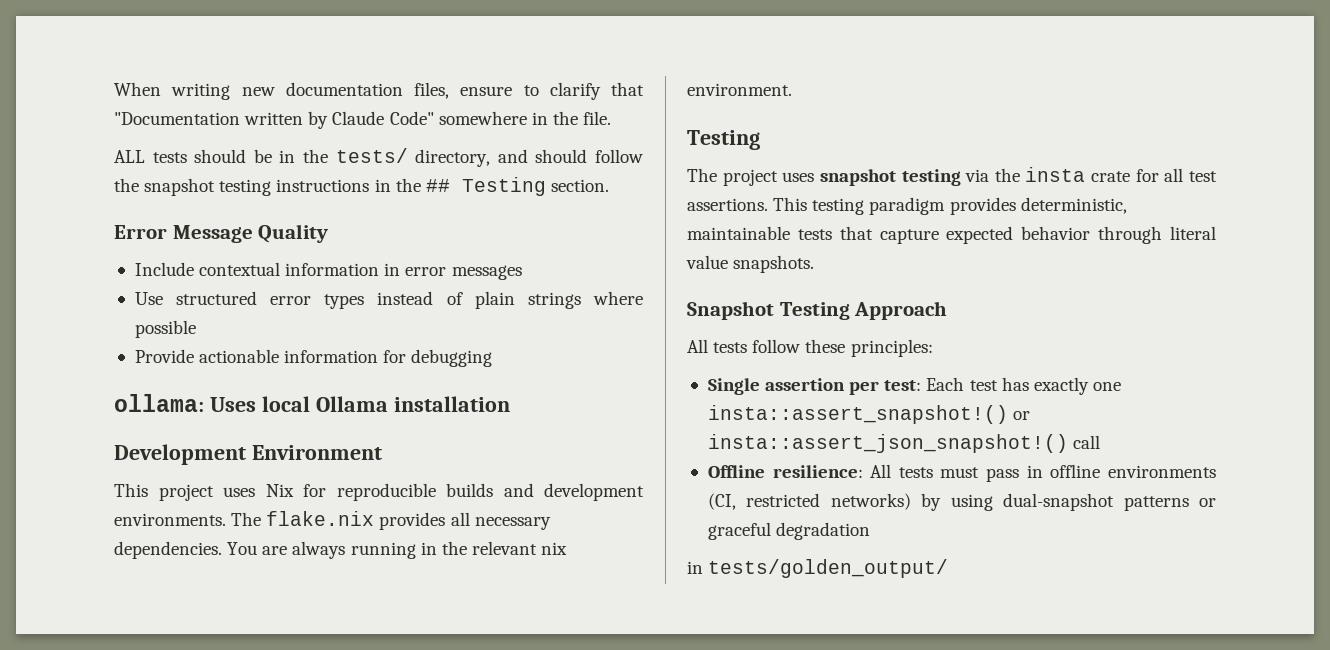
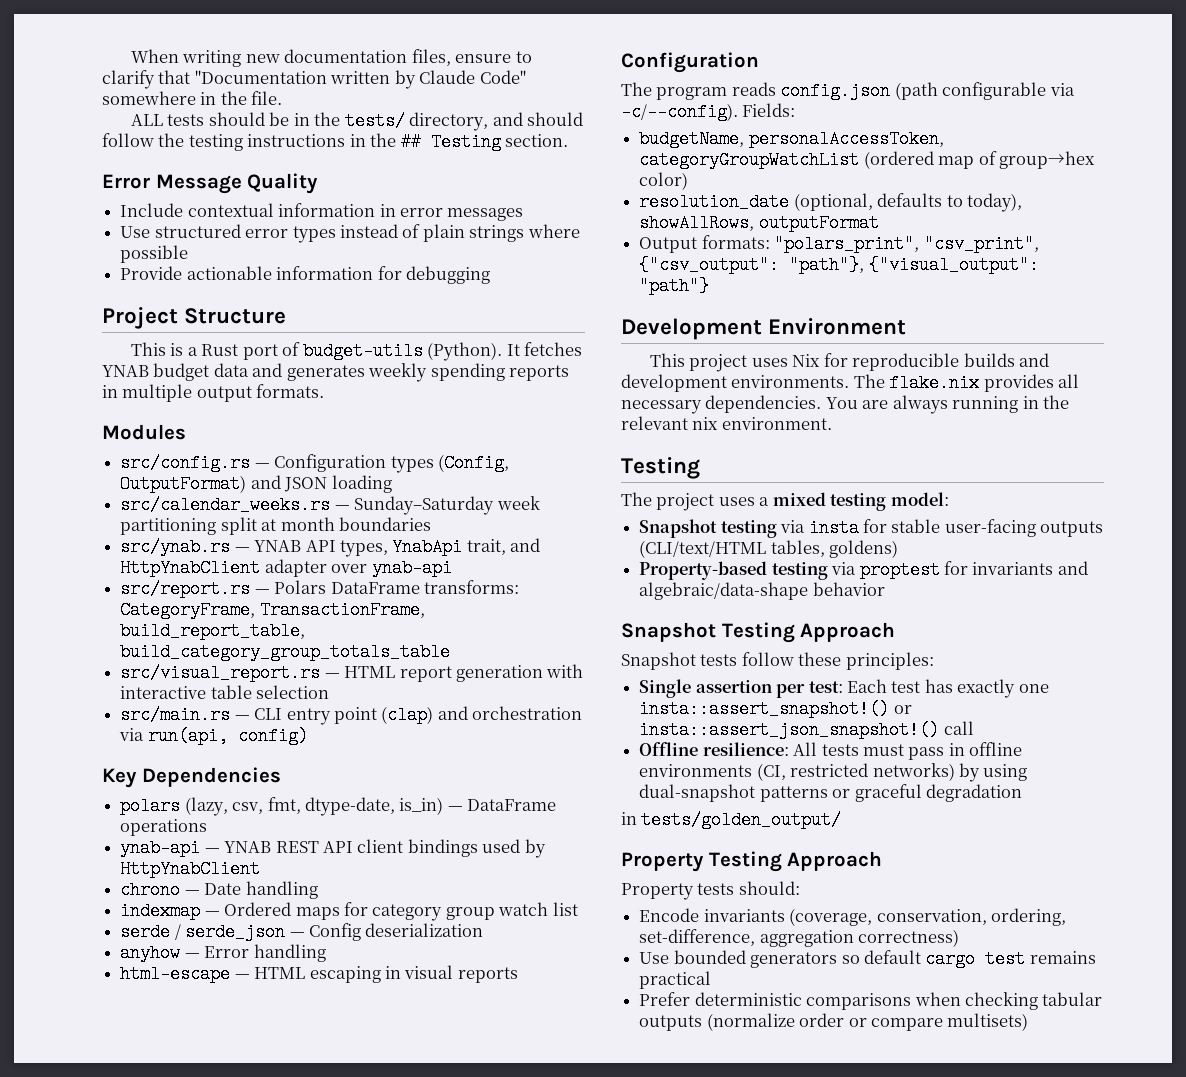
[144,178,216,196] snapshot -> (185, 140) none
[114,394,510,412] ollama: Uses local Ollama installation -> [102,307,287,329] [130,342,582,361] [102,363,570,382] [102,384,325,402] [102,424,186,440] [120,454,509,473] [120,475,392,493] [120,496,540,515] [120,517,431,535] [120,538,541,557] [120,559,452,577] [120,580,519,598] [120,601,425,619] [120,622,306,640] [120,643,451,661] [120,664,584,682] [120,685,330,699] [120,706,583,725] [119,727,308,745] [102,767,281,788] [120,797,557,816] [120,819,208,836] [120,839,546,858] [120,860,261,878] [120,881,318,899] [120,902,578,921] [120,923,484,941] [120,944,326,962] [120,965,518,983] [621,52,759,73] [621,82,1075,100] [621,103,796,121] [639,130,944,148] [639,151,1095,169] [639,172,689,190] [639,193,1022,212] [639,214,879,232] [639,235,1039,253] [639,256,1039,274] [639,277,710,295] Project Structure // This is a Rust port of budget-utils (Python). It fetches YNAB budget data and generates weekly spending reports in multiple output formats. // Modules // src/config.rs — Configuration types (Config, OutputFormat) and JSON loading // src/calendar_weeks.rs — Sunday–Saturday week partitioning split at month boundaries // src/ynab.rs — YNAB API types, YnabApi trait, and HttpYnabClient adapter over ynab-api // src/report.rs — Polars DataFrame transforms: CategoryFrame, TransactionFrame, build_report_table, build_category_group_totals_table // src/visual_report.rs — HTML report generation with interactive table selection // src/main.rs — CLI entry point (clap) and orchestration via run(api, config) // Key Dependencies // polars (lazy, csv, fmt, dtype-date, is_in) — DataFrame operations // ynab-api — YNAB REST API client bindings used by HttpYnabClient // chrono — Date handling // indexmap — Ordered maps for category group watch list // serde / serde_json — Config deserialization // anyhow — Error handling // html-escape — HTML escaping in visual reports // Configuration // The program reads config.json (path configurable via -c/--config). Fields: // budgetName, personalAccessToken, categoryGroupWatchList (ordered map of group→hex color) // resolution_date (optional, defaults to today), showAllRows, outputFormat // Output formats: "polars_print", "csv_print", {"csv_output": "path"}, {"visual_output": "path"}
[819,167,1217,186] [687,197,1127,215] [687,226,1216,244] [686,255,815,273] snapshot testing via the insta crate for all test assertions. This testing paradigm provides deterministic, maintainable tests that capture expected behavior through literal value snapshots. -> [759,492,949,511] [639,519,1104,538] [639,540,899,558] [639,561,1088,580] [639,582,885,600] a mixed testing model: // Snapshot testing via insta for stable user-facing outputs (CLI/text/HTML tables, goldens) // Property-based testing via proptest for invariants and algebraic/data-shape behavior
[687,339,708,353] All -> [621,652,696,670] Snapshot
(949, 568) none -> [621,851,883,872] [621,881,800,900] [639,908,1066,926] [639,929,960,947] [639,950,1096,968] [639,971,712,989] [639,992,1103,1010] [639,1013,1029,1031] // Property Testing Approach // Property tests should: // Encode invariants (coverage, conservation, ordering, set-difference, aggregation correctness) // Use bounded generators so default cargo test remains practical // Prefer deterministic comparisons when checking tabular outputs (normalize order or compare multisets)

